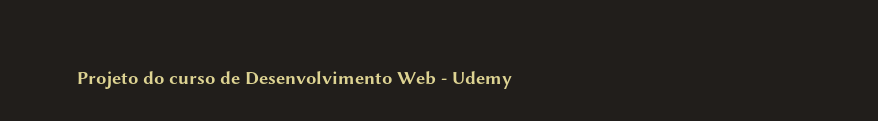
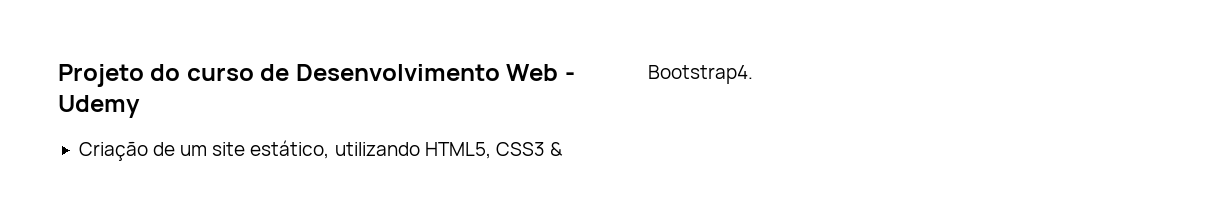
(512, 80) none -> [78,140,563,161] [647,65,753,84] // Criação de um site estático, utilizando HTML5, CSS3 & Bootstrap4.

